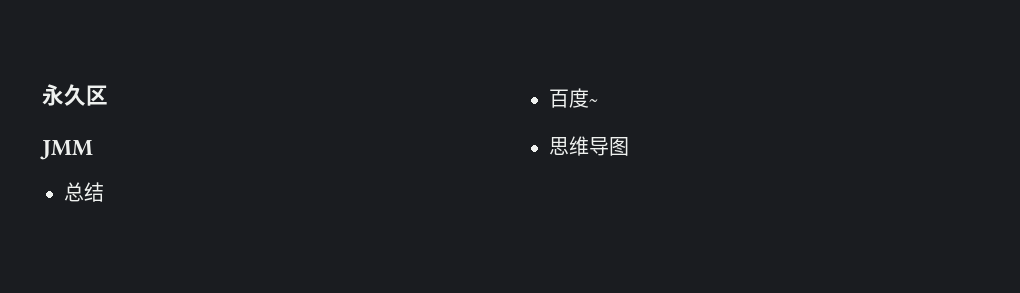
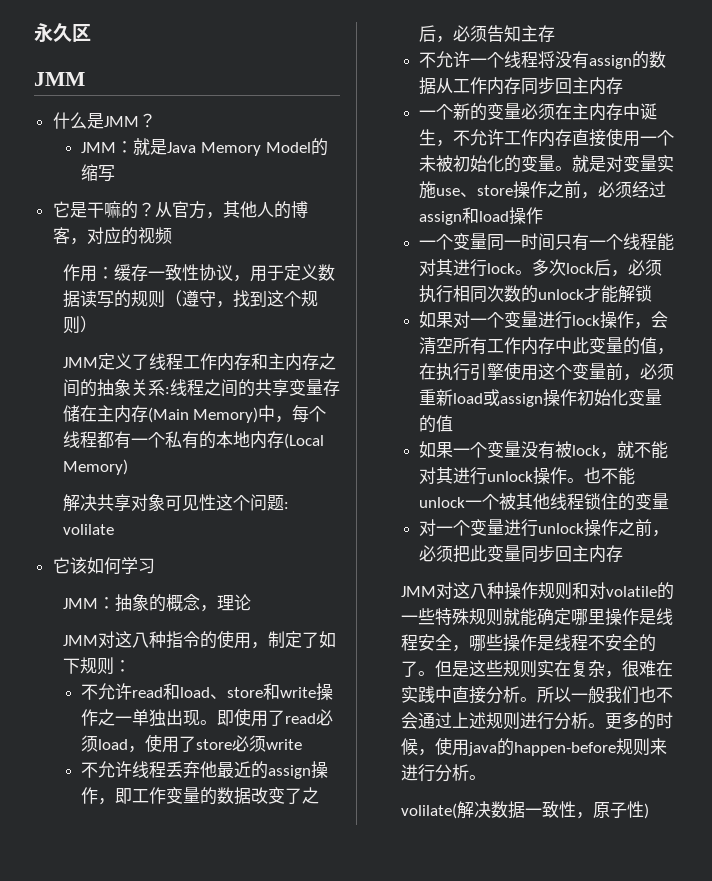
[64,182,104,202] [549,88,598,108] [549,136,629,156] 总结 // 百度~ // 思维导图 -> [52,112,156,129] [81,138,328,156] [81,164,116,182] [52,201,308,219] [52,227,172,245] [62,264,335,282] [62,290,318,308] [62,316,97,334] [62,353,336,371] [62,379,340,397] [62,405,327,423] [62,431,324,449] [62,459,128,475] [62,494,289,512] [62,524,114,535] [52,557,155,574] [62,594,251,612] [62,630,336,649] [62,657,131,675] [81,683,334,701] [81,708,334,727] [81,734,303,753] [81,761,329,779] [81,787,320,805] [419,25,556,43] [419,51,667,69] [419,77,624,95] [419,103,658,121] [419,128,675,147] [419,155,675,173] [419,181,667,199] [419,207,544,225] [419,233,675,251] [419,259,663,277] [419,285,653,303] [419,311,669,329] [419,337,675,355] [419,362,675,381] [419,389,663,407] [419,415,454,433] [419,441,669,459] [419,467,636,485] [419,493,670,511] [419,519,670,537] [419,545,624,563] [400,582,674,600] [400,608,673,626] [400,634,656,652] [400,660,673,678] [400,686,673,704] [400,712,673,730] [400,737,667,756] [400,764,486,782] [400,801,649,819] 什么是JMM？ // JMM：就是Java Memory Model的缩写 // 它是干嘛的？从官方，其他人的博客，对应的视频 // 作用：缓存一致性协议，用于定义数据读写的规则（遵守，找到这个规则） // JMM定义了线程工作内存和主内存之间的抽象关系:线程之间的共享变量存储在主内存(Main Memory)中，每个线程都有一个私有的本地内存(Local Memory) // 解决共享对象可见性这个问题: volilate // 它该如何学习 // JMM：抽象的概念，理论 // JMM对这八种指令的使用，制定了如下规则： // 不允许read和load、store和write操作之一单独出现。即使用了read必须load，使用了store必须write // 不允许线程丢弃他最近的assign操作，即工作变量的数据改变了之后，必须告知主存 // 不允许一个线程将没有assign的数据从工作内存同步回主内存 // 一个新的变量必须在主内存中诞生，不允许工作内存直接使用一个未被初始化的变量。就是对变量实施use、store操作之前，必须经过assign和load操作 // 一个变量同一时间只有一个线程能对其进行lock。多次lock后，必须执行相同次数的unlock才能解锁 // 如果对一个变量进行lock操作，会清空所有工作内存中此变量的值，在执行引擎使用这个变量前，必须重新load或assign操作初始化变量的值 // 如果一个变量没有被lock，就不能对其进行unlock操作。也不能unlock一个被其他线程锁住的变量 // 对一个变量进行unlock操作之前，必须把此变量同步回主内存 // JMM对这八种操作规则和对volatile的一些特殊规则就能确定哪里操作是线程安全，哪些操作是线程不安全的了。但是这些规则实在复杂，很难在实践中直接分析。所以一般我们也不会通过上述规则进行分析。更多的时候，使用java的happen-before规则来进行分析。 // volilate(解决数据一致性，原子性)

